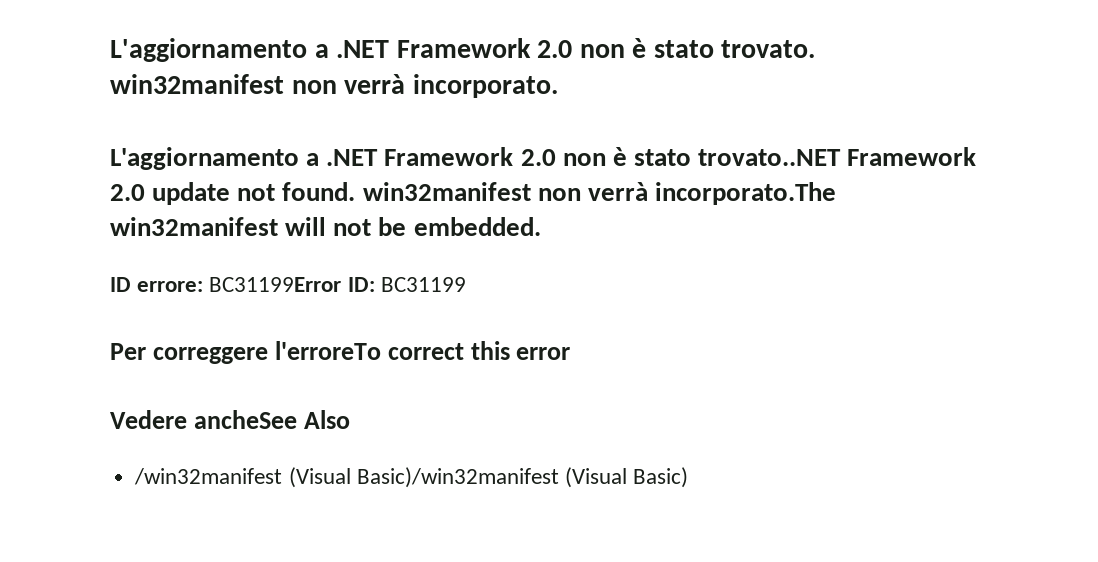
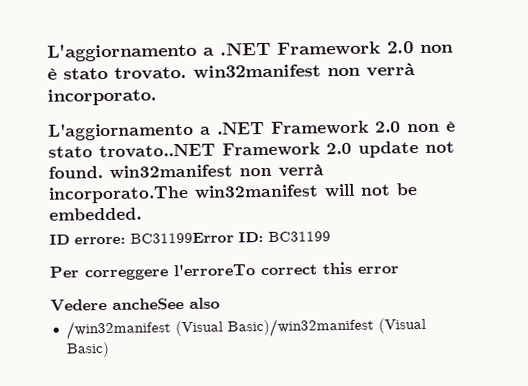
[303,410,350,429] Also -> [189,297,220,309] also

